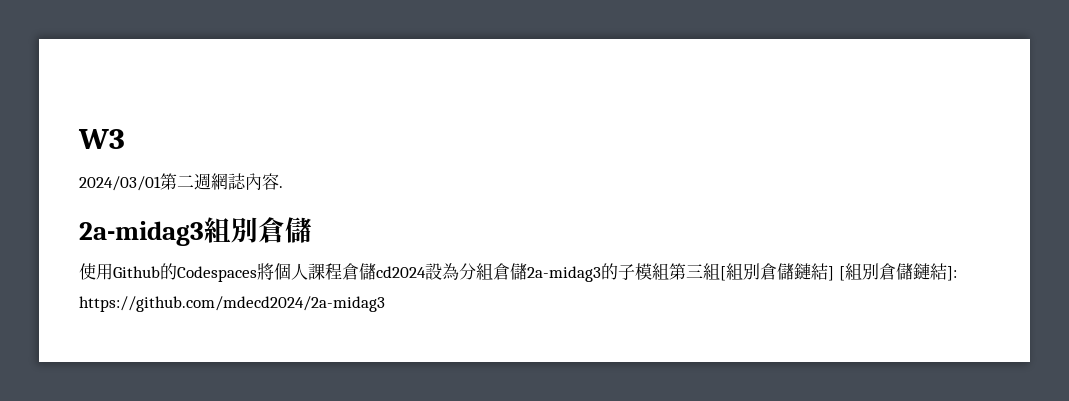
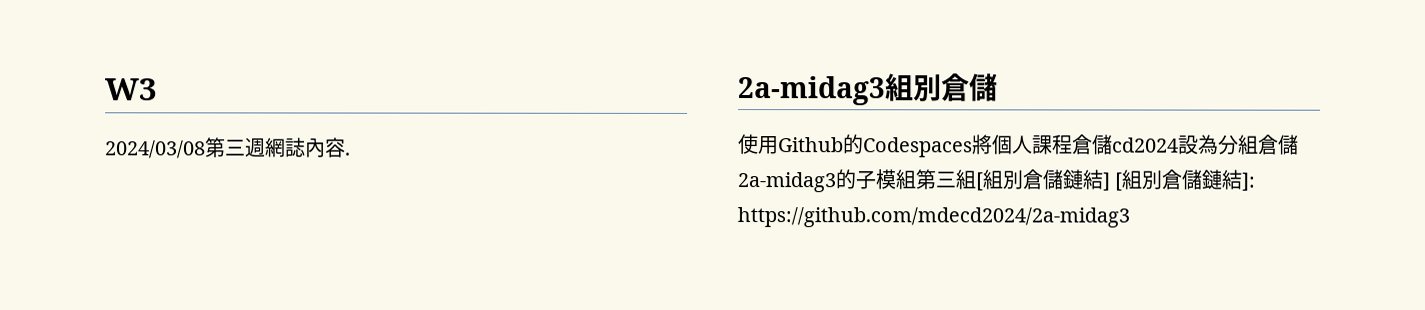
[79,173,194,191] 2024/03/01第二 -> [104,137,246,159] 2024/03/08第三

